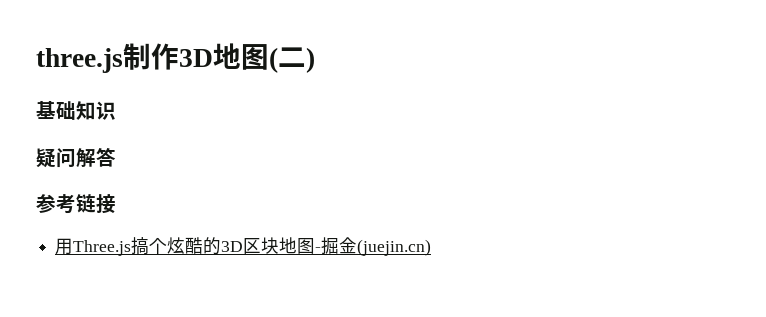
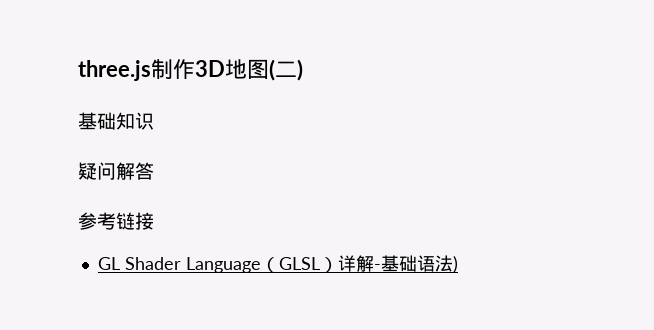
[55,237,432,256] 用Three.js搞个炫酷的3D区块地图-掘金(juejin.cn) -> [97,255,458,273] GL Shader Language（GLSL）详解-基础语法)

